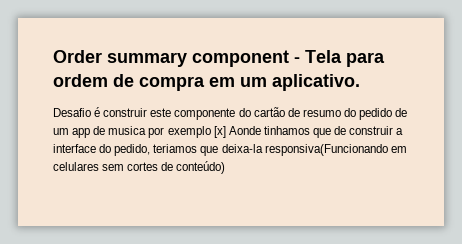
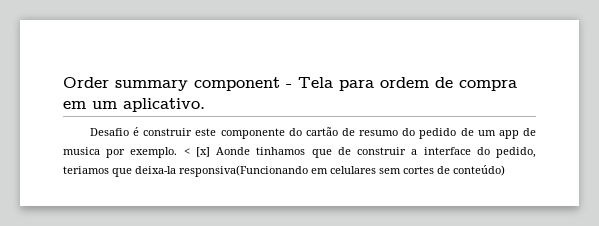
[167,126,211,138] exemplo -> [130,147,190,158] exemplo. <

